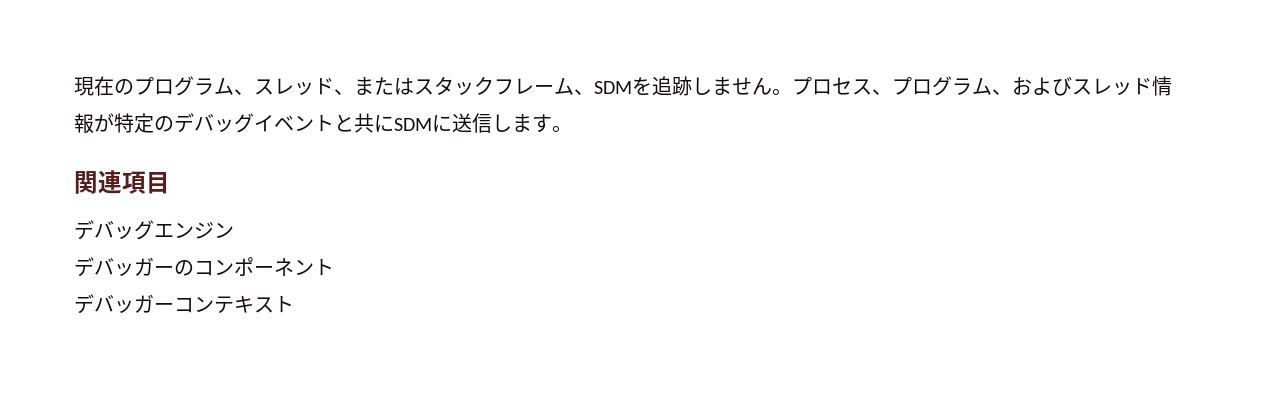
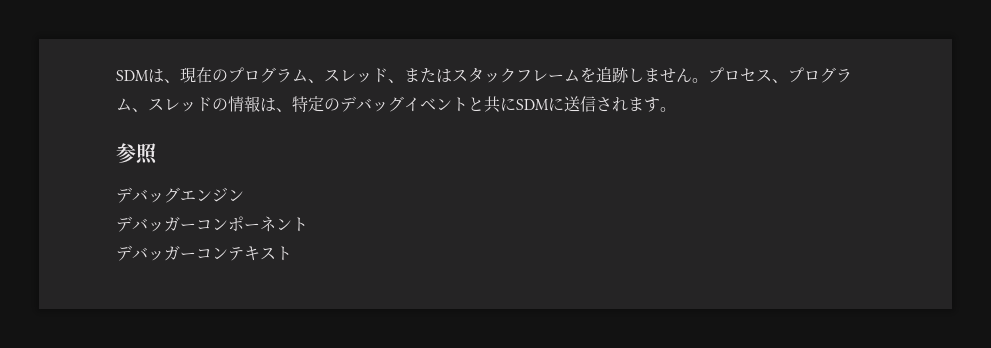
(74, 86) none -> [116,69,180,83] SDMは、
[574,81,632,95] 、SDM -> (580, 75) none
[1012,76,1172,96] [74,113,114,134] およびスレッド情報が -> [148,96,292,112] スレッドの情報は、
[492,114,512,132] し -> [596,97,628,112] され
[74,170,170,194] 関連項目 -> [116,143,158,165] 参照
[174,260,194,276] の -> (196, 226) none

